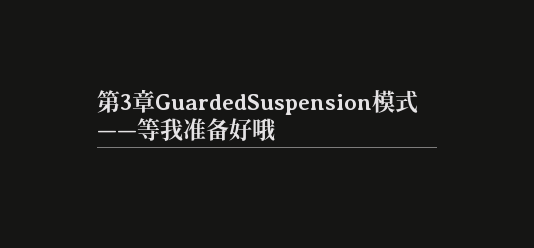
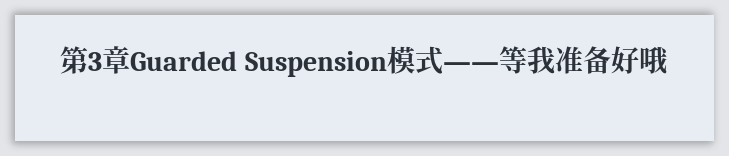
[155,94,372,115] GuardedSuspension -> [130,51,387,77] Guarded Suspension

